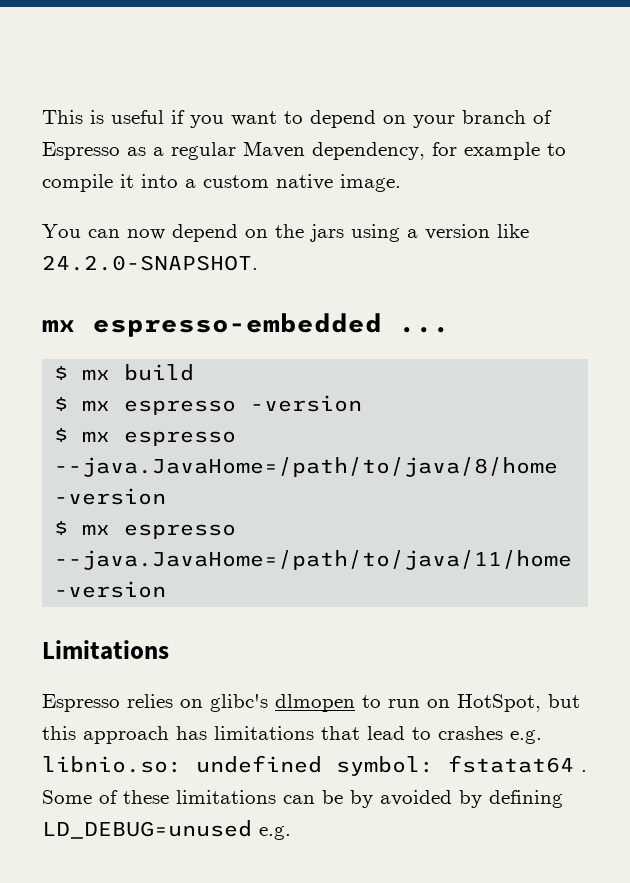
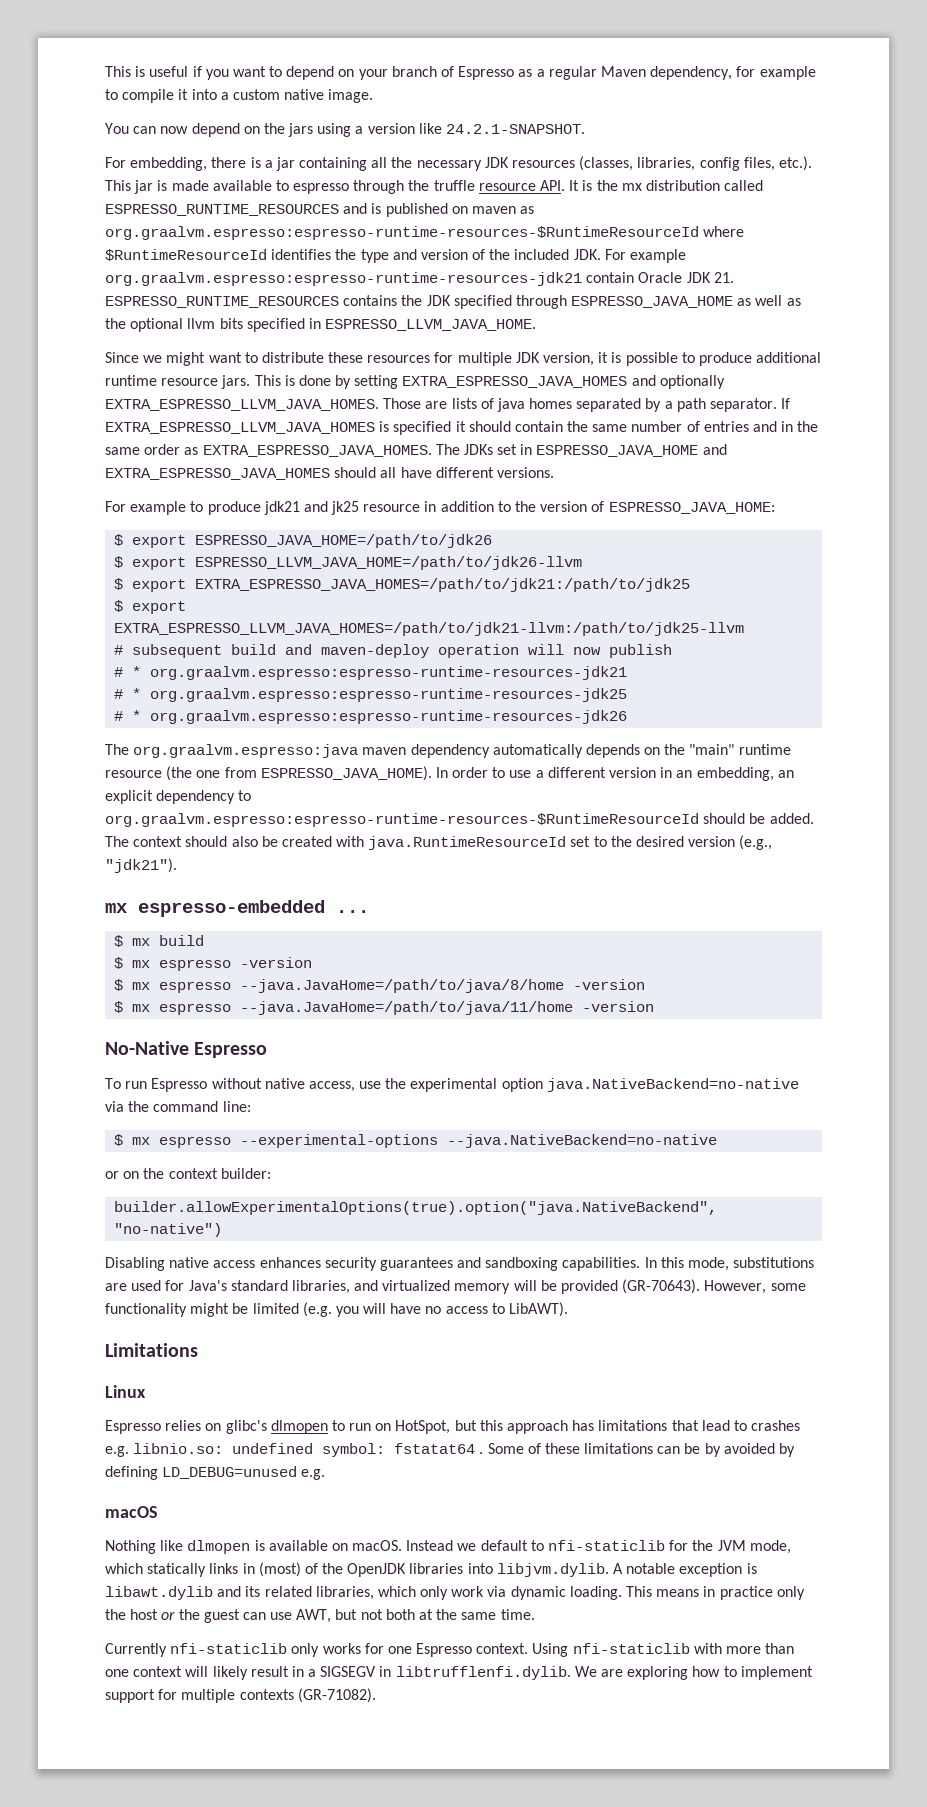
[42,255,258,271] 24.2.0-SNAPSHOT. -> [446,124,586,134] [105,156,812,171] [105,180,764,194] [105,203,535,217] [105,226,745,240] [105,249,687,263] [105,272,734,286] [105,295,801,309] [105,318,537,332] [105,352,822,366] [105,375,725,389] [105,398,791,412] [105,421,819,435] [105,444,727,457] [105,467,554,480] [105,501,775,515] [114,534,493,548] [114,556,583,570] [114,578,691,592] [114,600,187,614] [114,622,745,636] [114,644,673,658] [114,666,628,680] [114,688,628,702] [114,710,628,724] [105,744,791,758] [105,766,794,781] [105,790,252,804] [105,813,814,827] [105,835,773,850] [105,858,177,873] 24.2.1-SNAPSHOT. // For embedding, there is a jar containing all the necessary JDK resources (classes, libraries, config files, etc.). This jar is made available to espresso through the truffle resource API. It is the mx distribution called ESPRESSO_RUNTIME_RESOURCES and is published on maven as org.graalvm.espresso:espresso-runtime-resources-$RuntimeResourceId where $RuntimeResourceId identifies the type and version of the included JDK. For example org.graalvm.espresso:espresso-runtime-resources-jdk21 contain Oracle JDK 21. ESPRESSO_RUNTIME_RESOURCES contains the JDK specified through ESPRESSO_JAVA_HOME as well as the optional llvm bits specified in ESPRESSO_LLVM_JAVA_HOME. // Since we might want to distribute these resources for multiple JDK version, it is possible to produce additional runtime resource jars. This is done by setting EXTRA_ESPRESSO_JAVA_HOMES and optionally EXTRA_ESPRESSO_LLVM_JAVA_HOMES. Those are lists of java homes separated by a path separator. If EXTRA_ESPRESSO_LLVM_JAVA_HOMES is specified it should contain the same number of entries and in the same order as EXTRA_ESPRESSO_JAVA_HOMES. The JDKs set in ESPRESSO_JAVA_HOME and EXTRA_ESPRESSO_JAVA_HOMES should all have different versions. // For example to produce jdk21 and jk25 resource in addition to the version of ESPRESSO_JAVA_HOME: // $ export ESPRESSO_JAVA_HOME=/path/to/jdk26 // $ export ESPRESSO_LLVM_JAVA_HOME=/path/to/jdk26-llvm // $ export EXTRA_ESPRESSO_JAVA_HOMES=/path/to/jdk21:/path/to/jdk25 // $ export EXTRA_ESPRESSO_LLVM_JAVA_HOMES=/path/to/jdk21-llvm:/path/to/jdk25-llvm // # subsequent build and maven-deploy operation will now publish // # * org.graalvm.espresso:espresso-runtime-resources-jdk21 // # * org.graalvm.espresso:espresso-runtime-resources-jdk25 // # * org.graalvm.espresso:espresso-runtime-resources-jdk26 // The org.graalvm.espresso:java maven dependency automatically depends on the "main" runtime resource (the one from ESPRESSO_JAVA_HOME). In order to use a different version in an embedding, an explicit dependency to org.graalvm.espresso:espresso-runtime-resources-$RuntimeResourceId should be added. The context should also be created with java.RuntimeResourceId set to the desired version (e.g., "jdk21").
(167, 589) none -> [105,1041,268,1058] [105,1078,799,1092] [105,1101,251,1112] [114,1134,718,1148] [105,1168,271,1179] [114,1201,718,1215] [114,1223,223,1237] [105,1257,815,1271] [105,1279,806,1294] [105,1302,569,1317] // No-Native Espresso // To run Espresso without native access, use the experimental option java.NativeBackend=no-native via the command line: // $ mx espresso --experimental-options --java.NativeBackend=no-native // or on the context builder: // builder.allowExperimentalOptions(true).option("java.NativeBackend", "no-native") // Disabling native access enhances security guarantees and sandboxing capabilities. In this mode, substitutions are used for Java's standard libraries, and virtualized memory will be provided (GR-70643). However, some functionality might be limited (e.g. you will have no access to LibAWT).
(169, 650) none -> [105,1385,146,1398] // Linux
(291, 833) none -> [105,1506,158,1518] [105,1540,791,1554] [105,1562,757,1577] [105,1586,805,1600] [105,1609,535,1623] [105,1643,795,1657] [105,1666,813,1680] [105,1688,376,1703] // macOS // Nothing like dlmopen is available on macOS. Instead we default to nfi-staticlib for the JVM mode, which statically links in (most) of the OpenJDK libraries into libjvm.dylib. A notable exception is libawt.dylib and its related libraries, which only work via dynamic loading. This means in practice only the host or the guest can use AWT, but not both at the same time. // Currently nfi-staticlib only works for one Espresso context. Using nfi-staticlib with more than one context will likely result in a SIGSEGV in libtrufflenfi.dylib. We are exploring how to implement support for multiple contexts (GR-71082).

